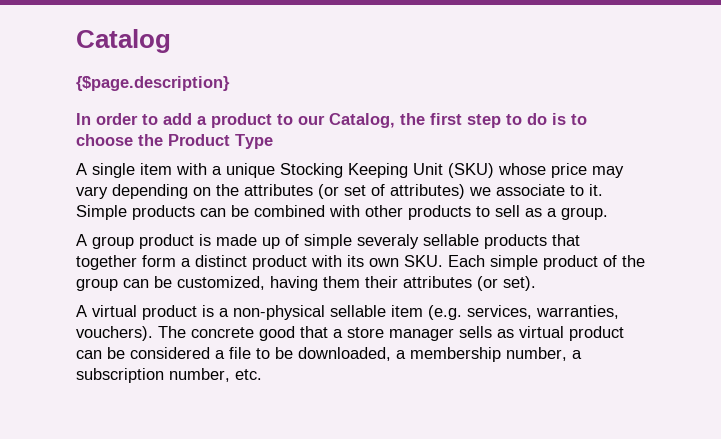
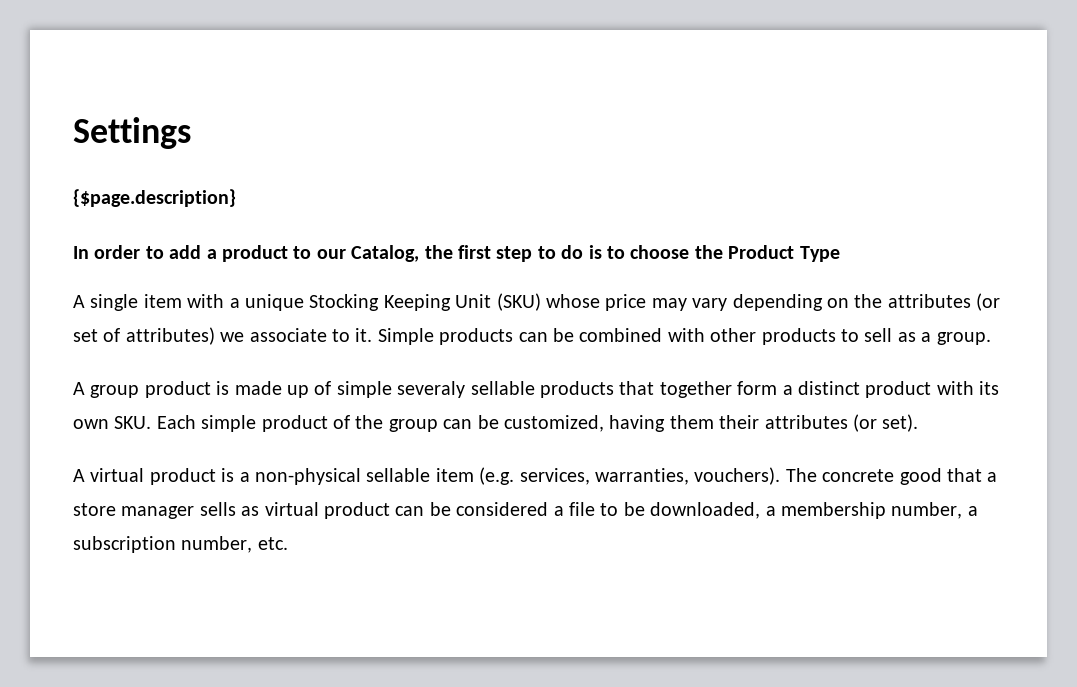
[76,29,171,53] Catalog -> [73,117,191,149] Settings

